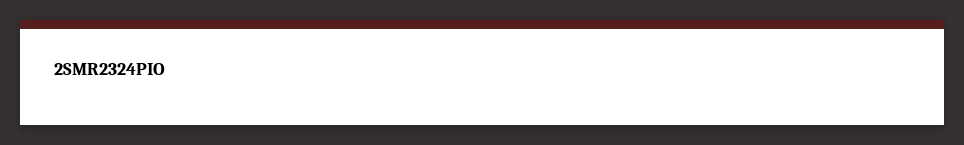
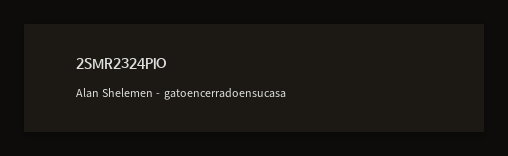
(165, 69) none -> [76,88,286,100] // Alan Shelemen - gatoencerradoensucasa

